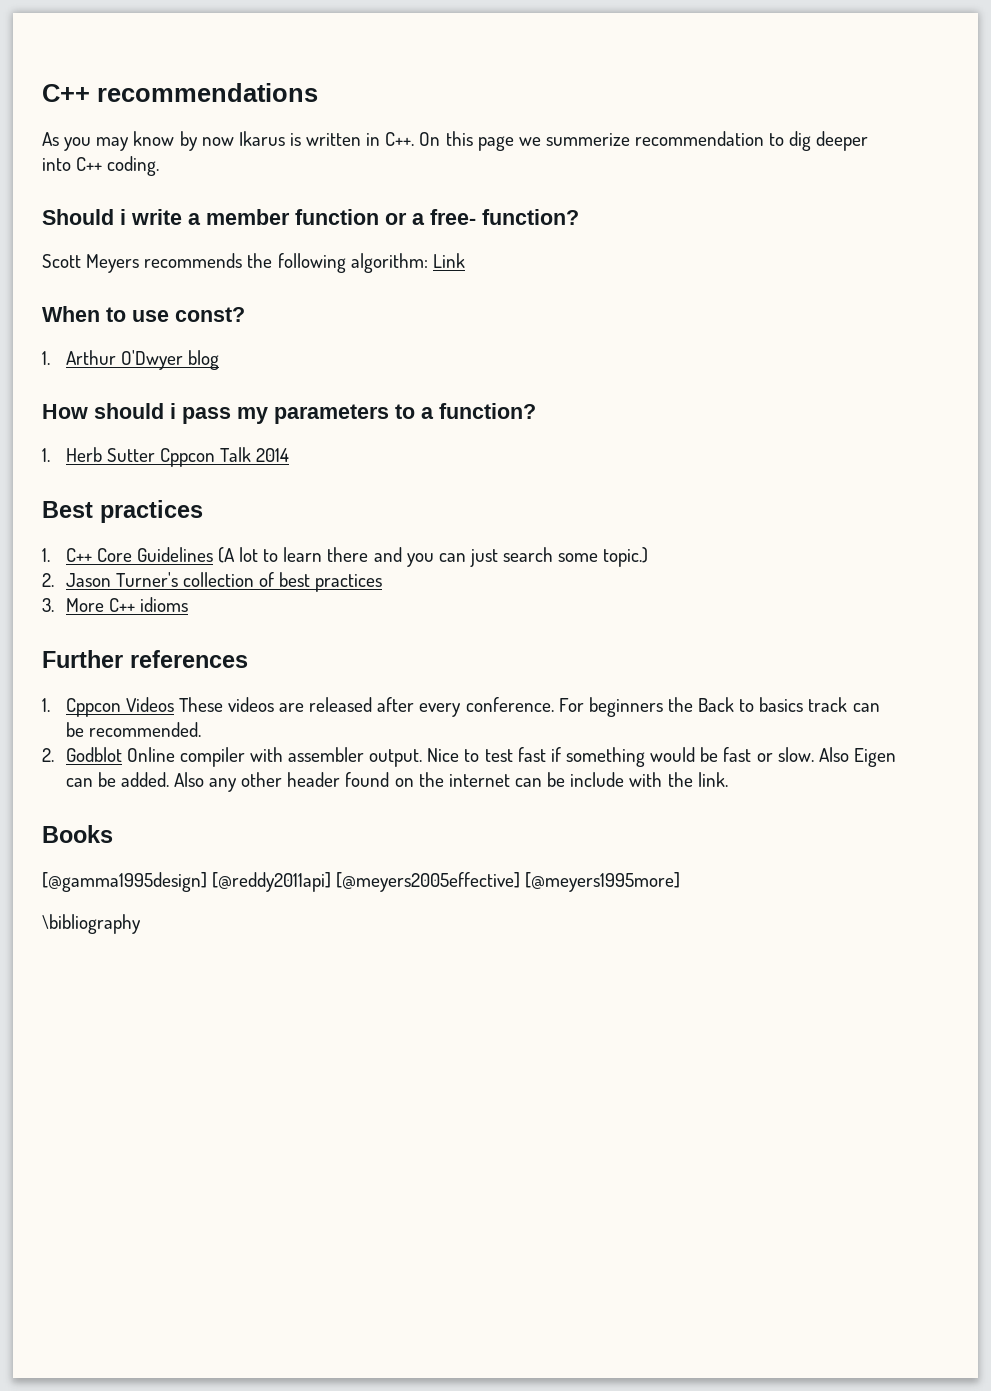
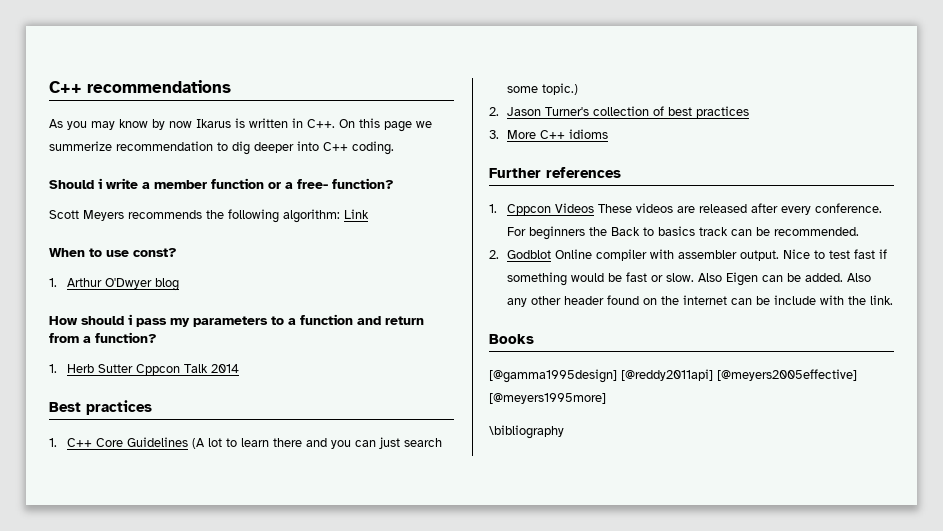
(434, 413) none -> [300,314,424,325] [49,333,91,343] function and return from a

